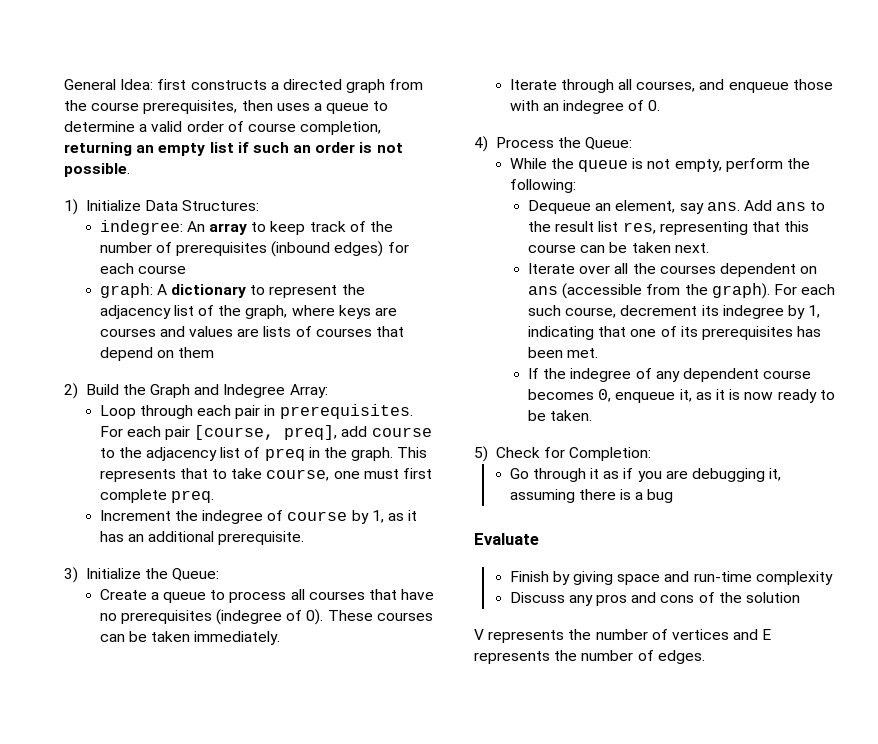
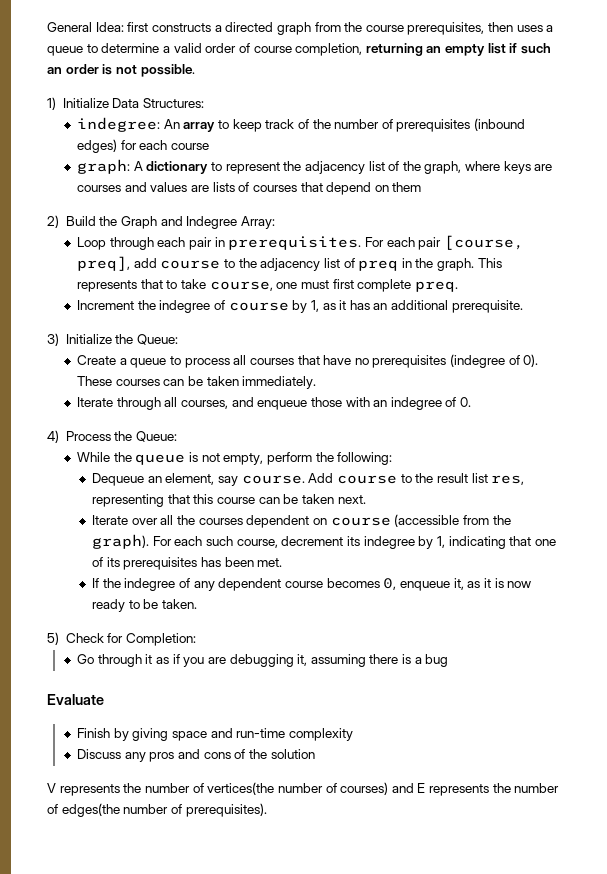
[706,200,807,211] ans. Add ans -> [241,473,398,484] course. Add course
[528,286,559,295] ans -> [330,517,391,526] course
[671,629,729,640] vertices -> [207,782,389,795] vertices(the number of courses)
[657,650,705,664] edges. -> [61,803,267,817] edges(the number of prerequisites).

